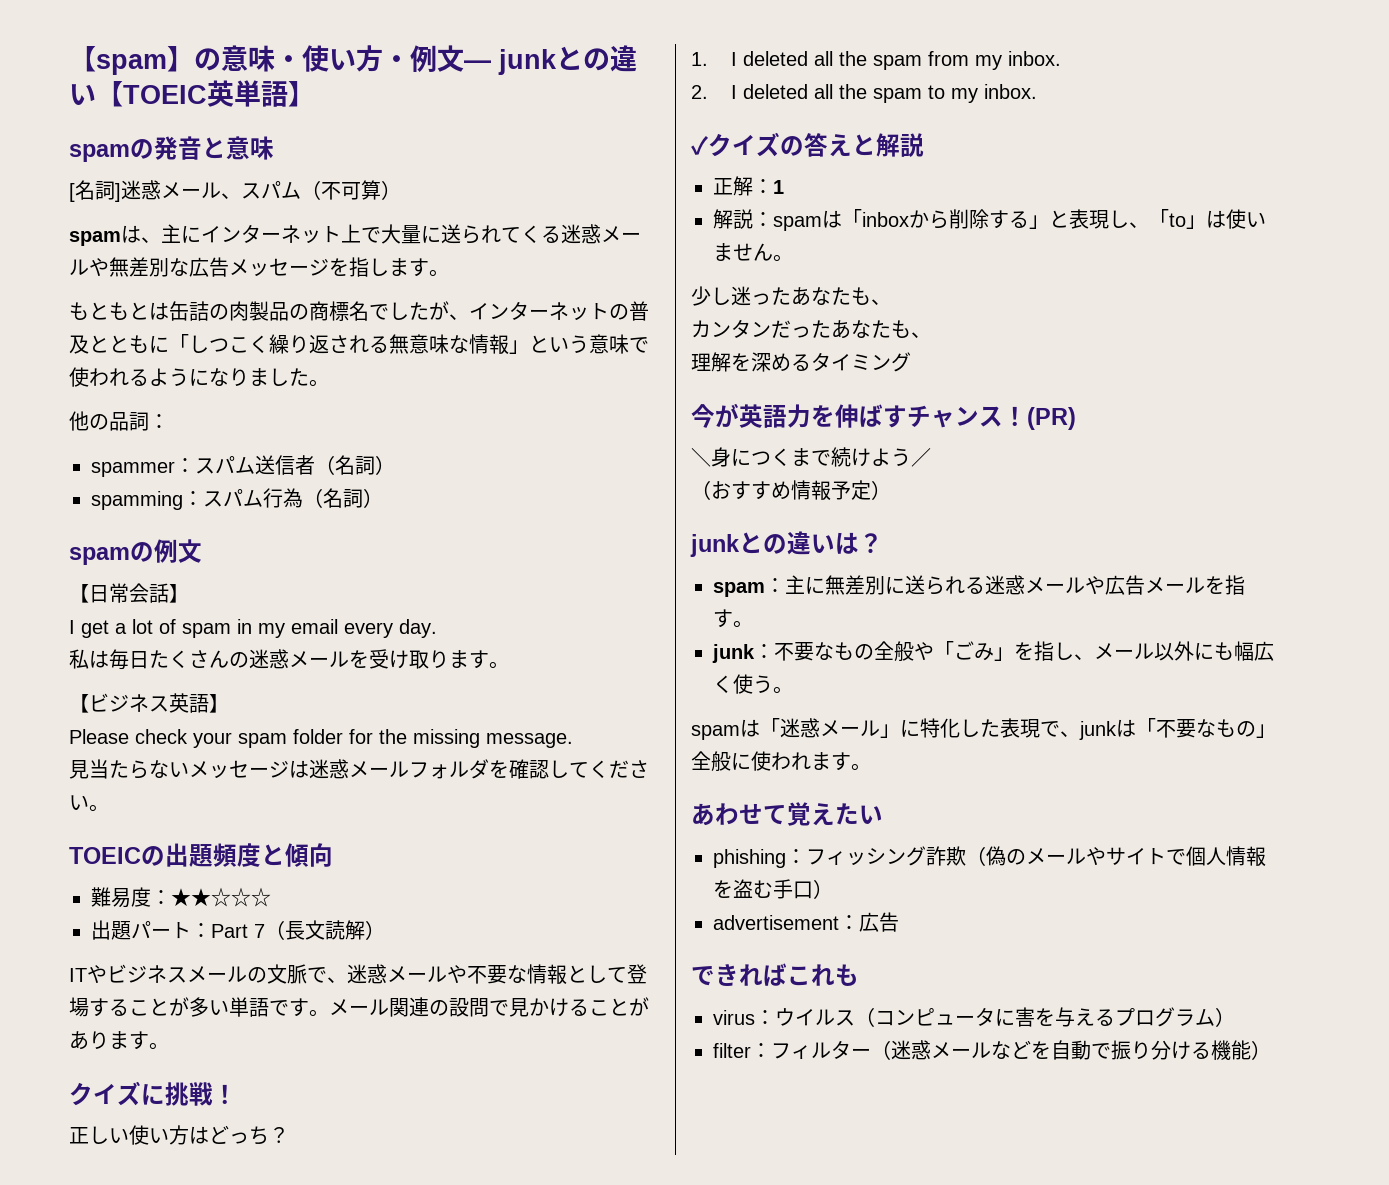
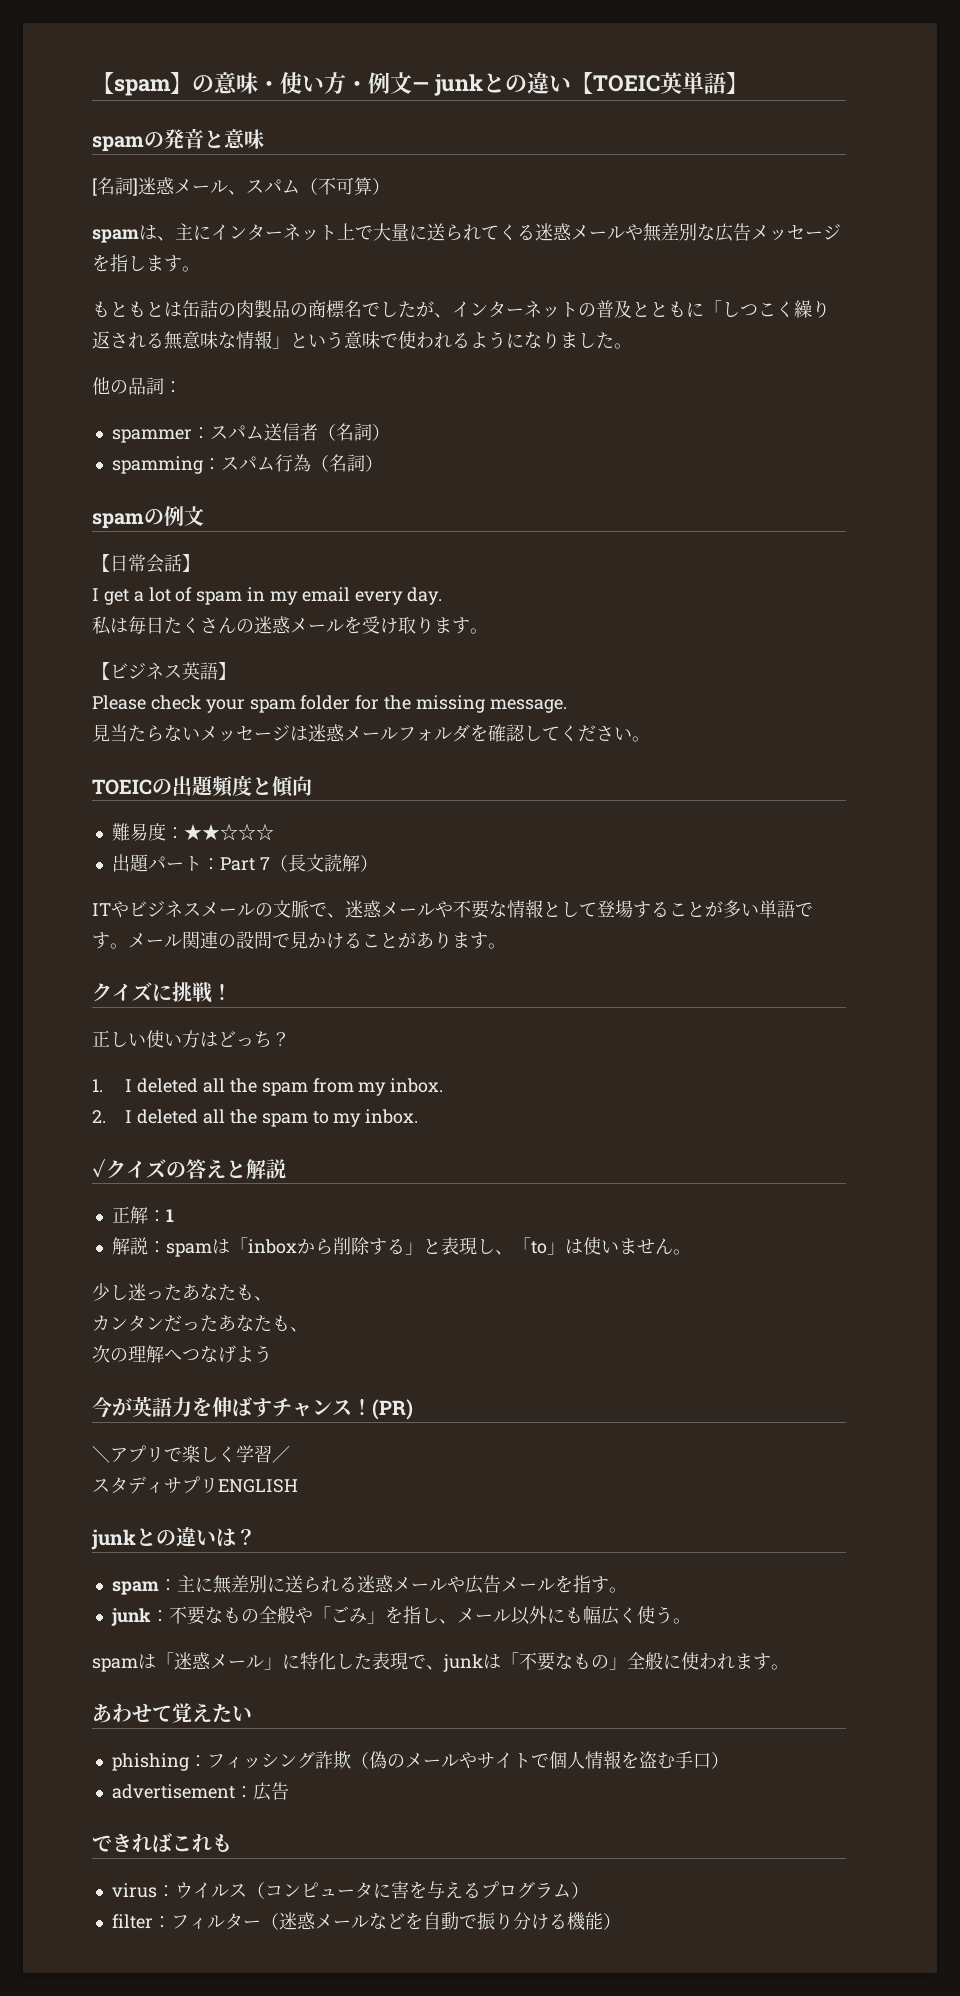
[691,352,911,372] 理解を深めるタイミング -> [92,1345,272,1363] 次の理解へつなげよう
[711,447,931,467] [691,480,891,501] 身につくまで続けよう／ // （おすすめ情報予定） -> [110,1445,290,1463] [92,1476,298,1494] アプリで楽しく学習／ // スタディサプリENGLISH

